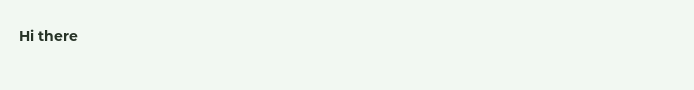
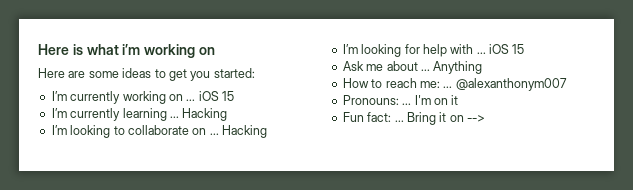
[19,29,78,41] Hi there -> [38,44,215,58] [38,68,255,81] [51,91,234,104] [51,108,228,121] [51,125,267,138] [342,44,525,57] [342,61,483,74] [342,78,567,91] [342,95,459,105] [342,112,485,125] Here is what i’m working on // Here are some ideas to get you started: // I’m currently working on ... iOS 15 // I’m currently learning ... Hacking // I’m looking to collaborate on ... Hacking // I’m looking for help with ... iOS 15 // Ask me about ... Anything // How to reach me: ... @alexanthonym007 // Pronouns: ... I'm on it // Fun fact: ... Bring it on -->

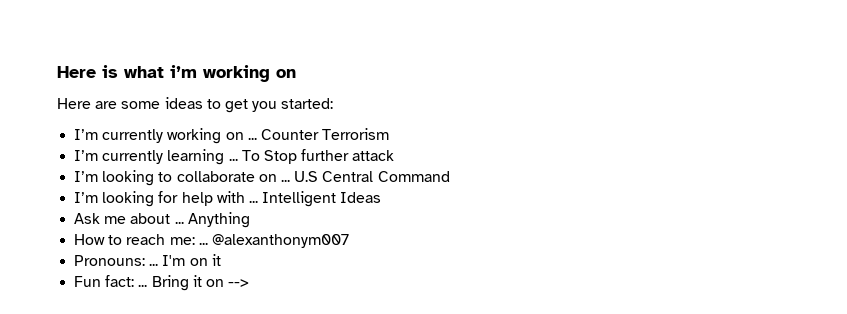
[198,91,234,101] iOS 15 -> [260,128,390,140] Counter Terrorism
[182,108,228,121] Hacking -> [241,149,395,164] To Stop further attack
[222,125,267,138] Hacking -> [294,171,450,182] U.S Central Command
[489,44,525,54] iOS 15 -> [262,191,382,207] Intelligent Ideas

